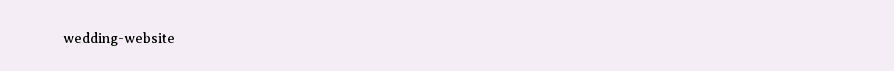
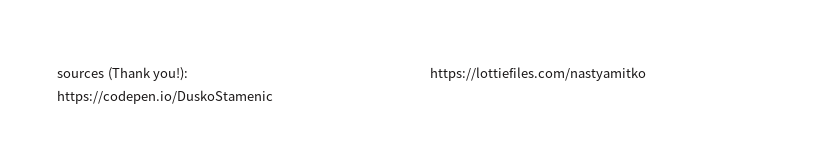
[63,32,175,46] wedding-website -> [57,67,189,81] [57,90,273,104] [430,67,646,81] sources (Thank you!): https://codepen.io/DuskoStamenic https://lottiefiles.com/nastyamitko

